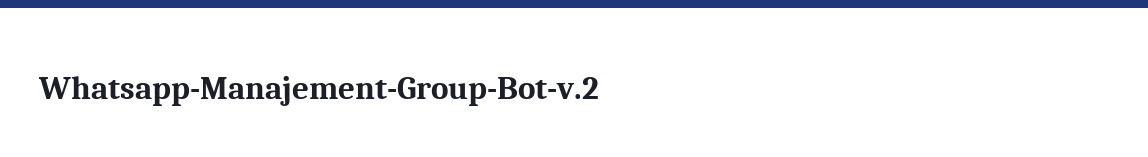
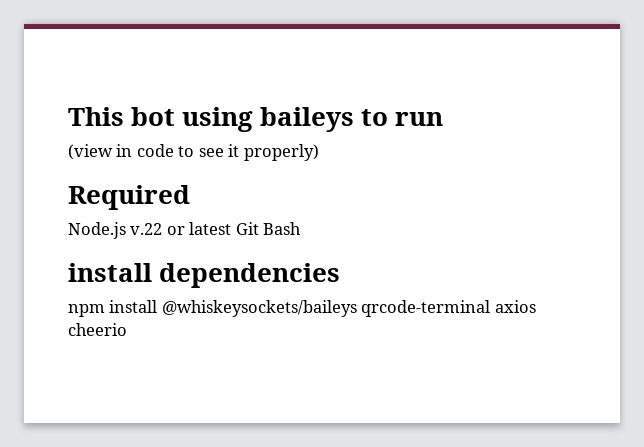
[38,76,599,106] Whatsapp-Manajement-Group-Bot-v.2 -> [68,107,444,132] [68,144,319,161] [68,185,190,210] [68,222,302,239] [68,263,341,288] [68,300,536,317] [68,323,127,336] This bot using baileys to run // (view in code to see it properly) // Required // Node.js v.22 or latest Git Bash // install dependencies // npm install @whiskeysockets/baileys qrcode-terminal axios cheerio

